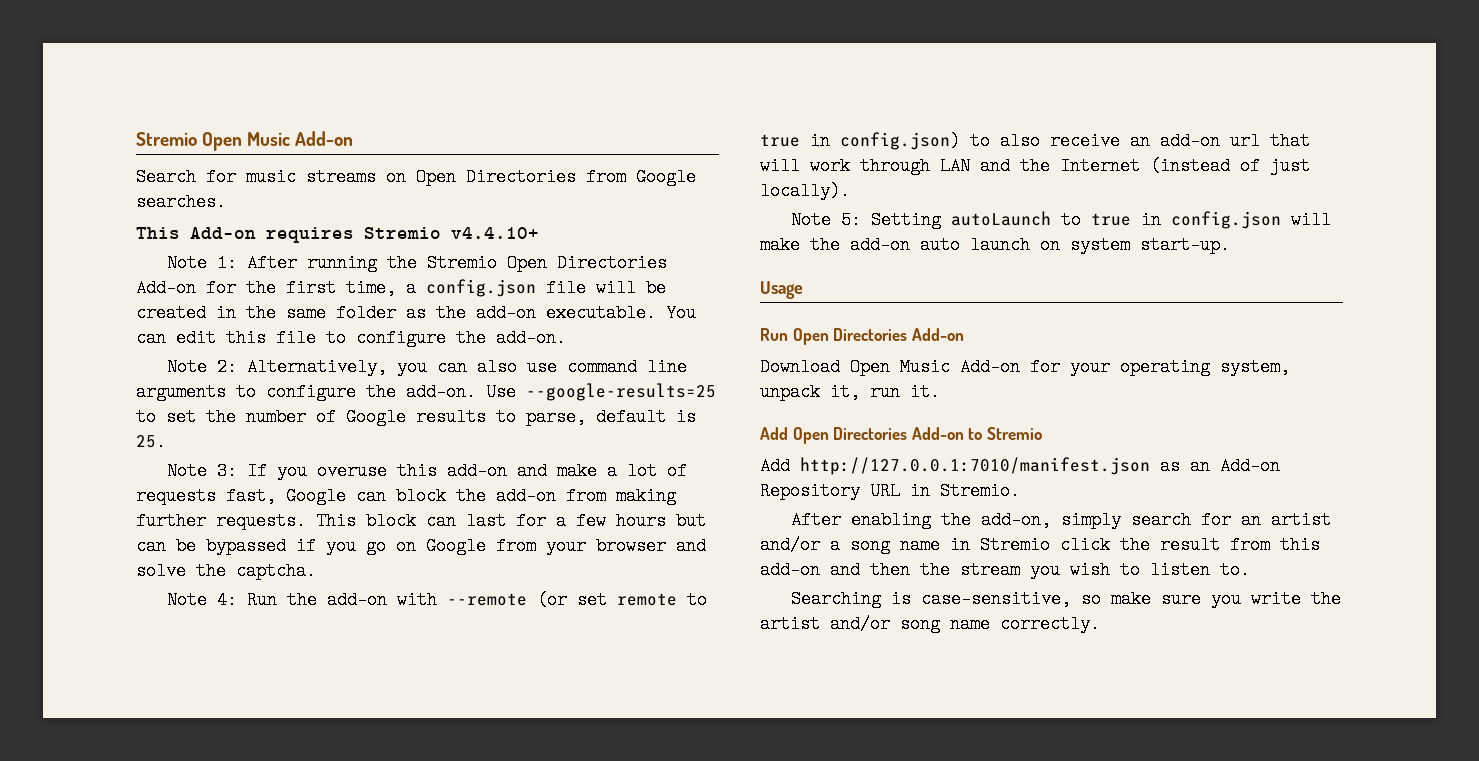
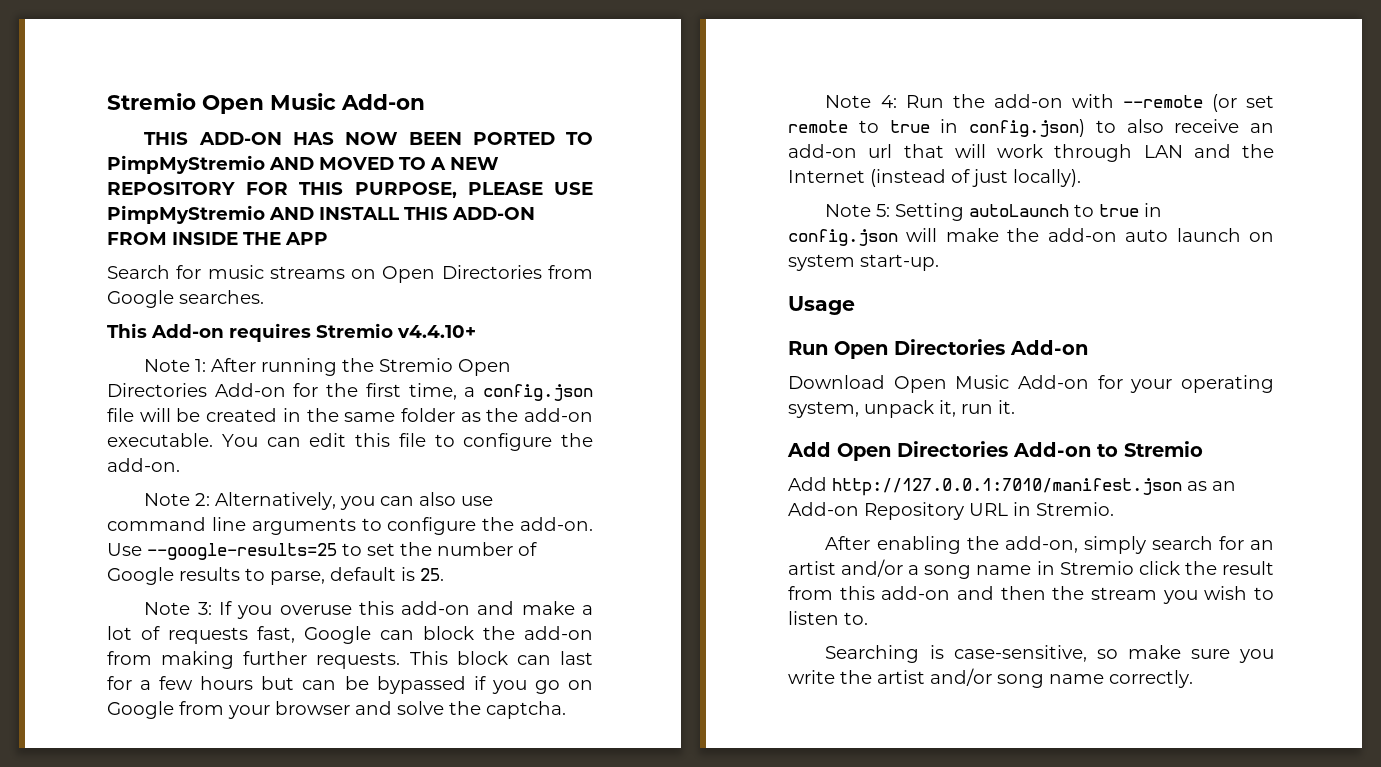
(354, 138) none -> [144,132,593,145] [107,155,499,174] [107,182,593,198] [107,205,535,224] [107,232,328,245] // THIS ADD-ON HAS NOW BEEN PORTED TO PimpMyStremio AND MOVED TO A NEW REPOSITORY FOR THIS PURPOSE, PLEASE USE PimpMyStremio AND INSTALL THIS ADD-ON FROM INSIDE THE APP

